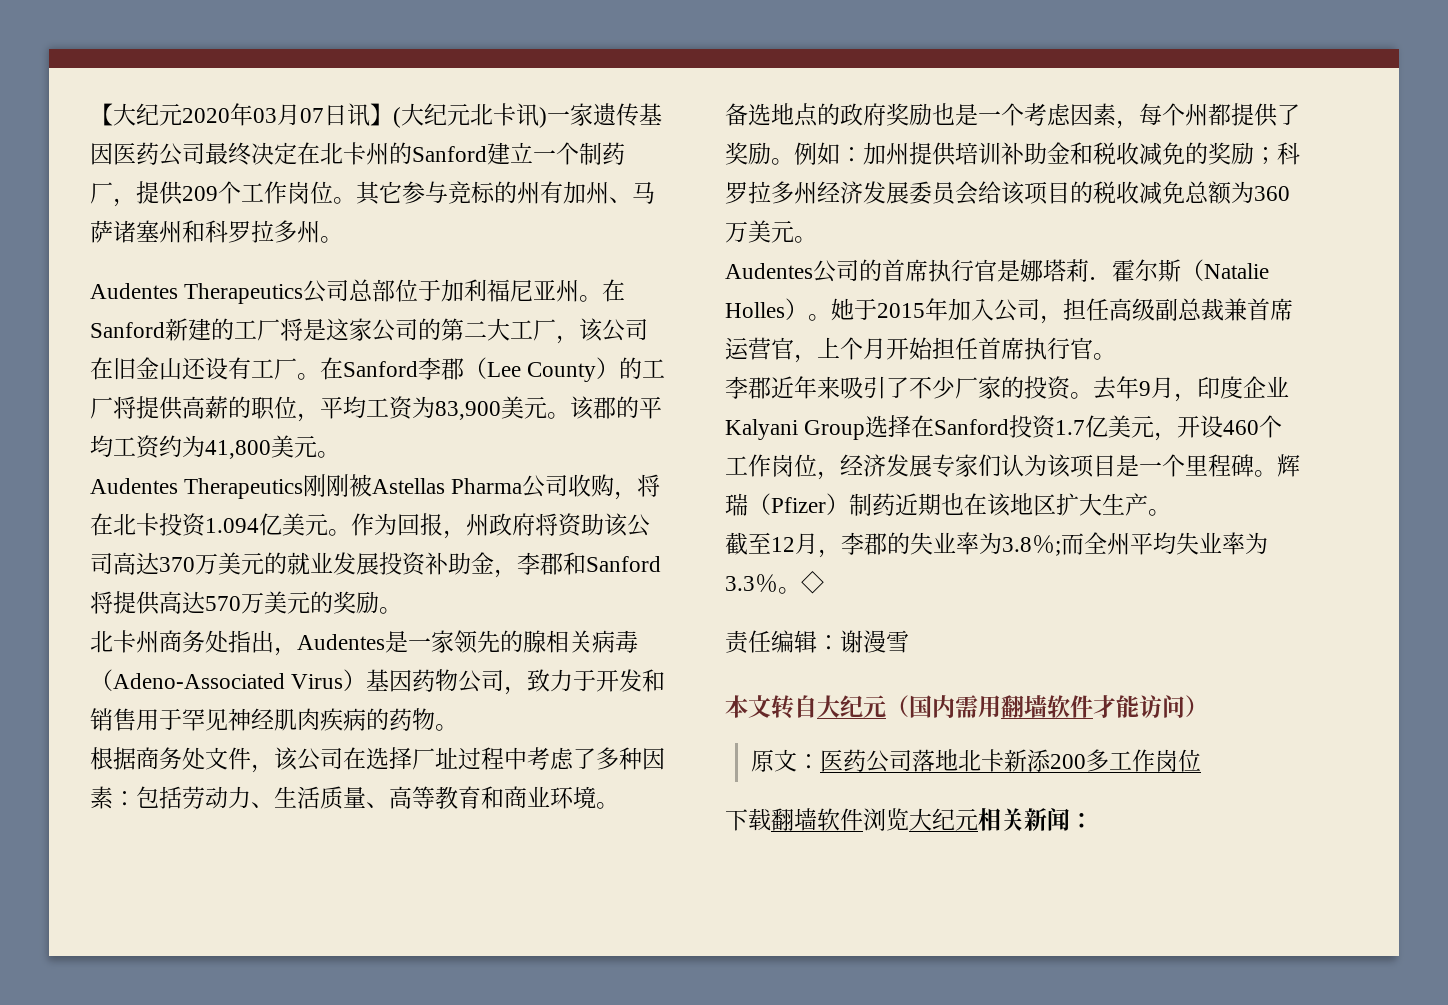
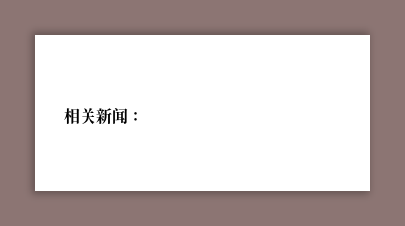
[90,103,662,128] [90,142,625,166] [90,181,655,207] [90,220,343,243] [90,279,626,304] [90,318,648,344] [90,357,666,382] [90,396,662,422] [90,435,340,459] [90,474,661,500] [90,513,650,539] [90,552,661,578] [90,591,402,615] [90,630,638,656] [90,669,666,695] [90,708,458,731] [90,747,665,773] [90,786,619,809] [725,103,1300,129] [725,142,1300,166] [725,181,1290,205] [725,220,817,243] [725,259,1269,283] [725,298,1293,324] [725,337,1116,363] [725,376,1289,402] [725,415,1283,441] [725,454,1300,480] [725,493,1171,517] [725,532,1268,558] [725,571,824,594] [725,630,909,654] [725,695,1208,719] [751,749,1202,773] [725,808,978,831] 【大纪元2020年03月07日讯】(大纪元北卡讯)一家遗传基因医药公司最终决定在北卡州的Sanford建立一个制药厂，提供209个工作岗位。其它参与竞标的州有加州、马萨诸塞州和科罗拉多州。 // Audentes Therapeutics公司总部位于加利福尼亚州。在Sanford新建的工厂将是这家公司的第二大工厂，该公司在旧金山还设有工厂。在Sanford李郡（Lee County）的工厂将提供高薪的职位，平均工资为83,900美元。该郡的平均工资约为41,800美元。 // Audentes Therapeutics刚刚被Astellas Pharma公司收购，将在北卡投资1.094亿美元。作为回报，州政府将资助该公司高达370万美元的就业发展投资补助金，李郡和Sanford将提供高达570万美元的奖励。 // 北卡州商务处指出，Audentes是一家领先的腺相关病毒（Adeno-Associated Virus）基因药物公司，致力于开发和销售用于罕见神经肌肉疾病的药物。 // 根据商务处文件，该公司在选择厂址过程中考虑了多种因素：包括劳动力、生活质量、高等教育和商业环境。 // 备选地点的政府奖励也是一个考虑因素，每个州都提供了奖励。例如：加州提供培训补助金和税收减免的奖励；科罗拉多州经济发展委员会给该项目的税收减免总额为360万美元。 // Audentes公司的首席执行官是娜塔莉．霍尔斯（Natalie Holles）。她于2015年加入公司，担任高级副总裁兼首席运营官，上个月开始担任首席执行官。 // 李郡近年来吸引了不少厂家的投资。去年9月，印度企业Kalyani Group选择在Sanford投资1.7亿美元，开设460个工作岗位，经济发展专家们认为该项目是一个里程碑。辉瑞（Pfizer）制药近期也在该地区扩大生产。 // 截至12月，李郡的失业率为3.8％;而全州平均失业率为3.3％。◇ // 责任编辑：谢漫雪 // 本文转自大纪元（国内需用翻墙软件才能访问） // 原文：医药公司落地北卡新添200多工作岗位 // 下载翻墙软件浏览大纪元 -> (64, 116) none

